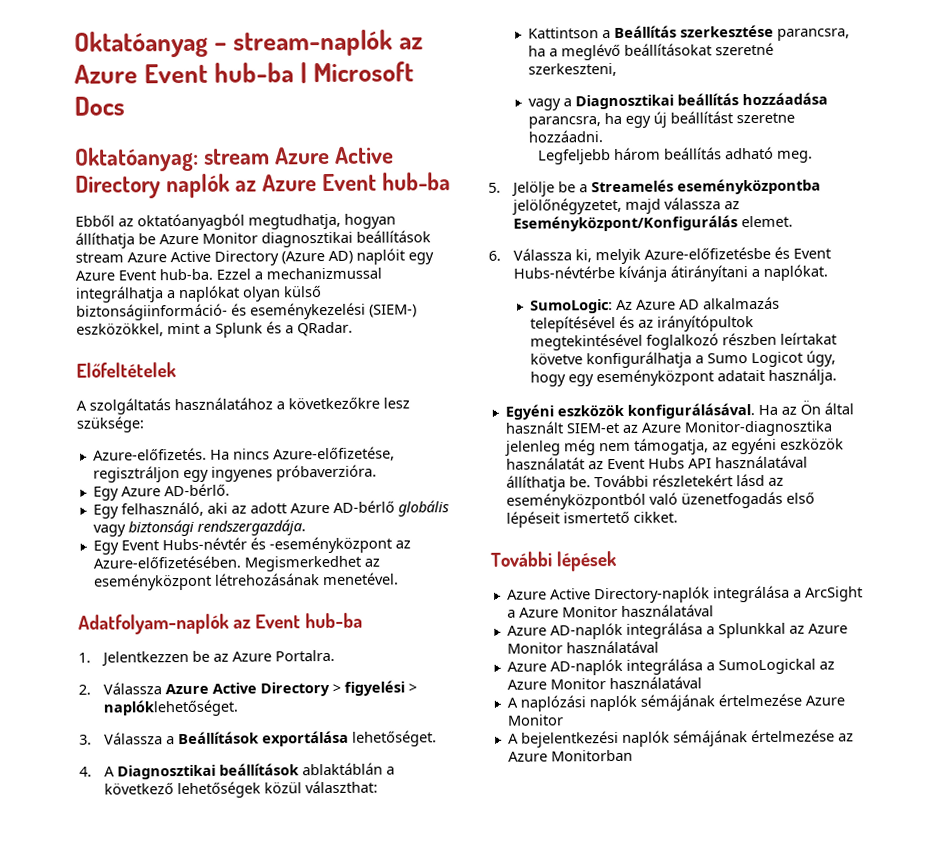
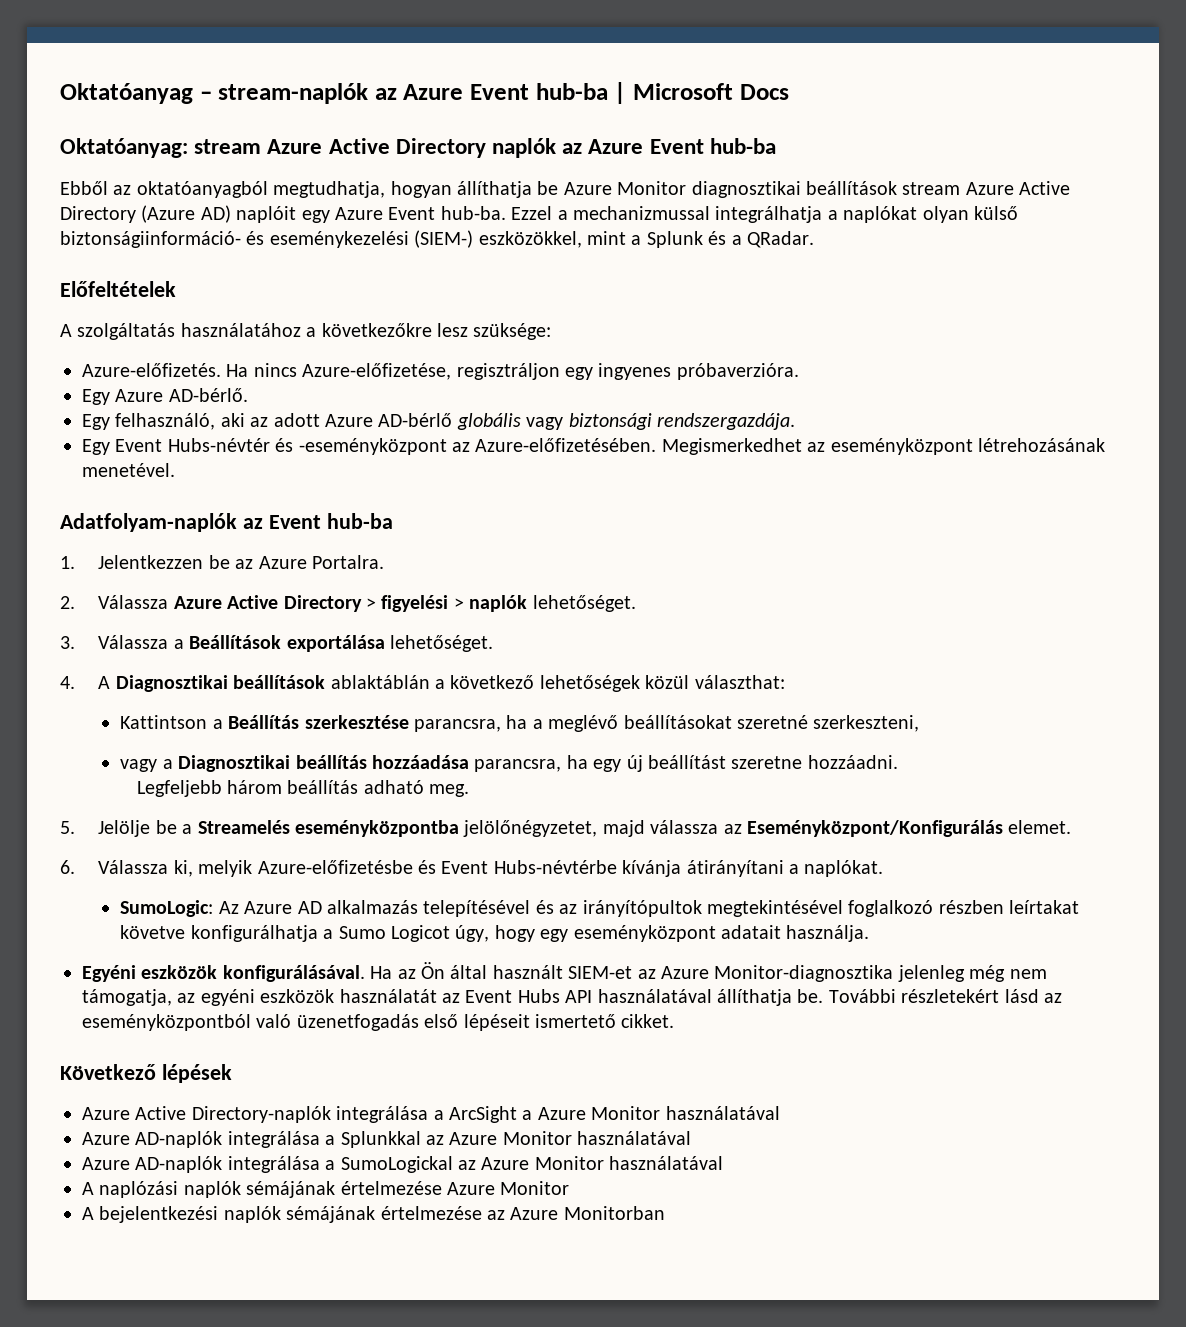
[103,699,239,717] naplóklehetőséget. -> [469,595,636,612] naplók lehetőséget.
[490,551,552,567] További -> [60,1064,156,1080] Következő

